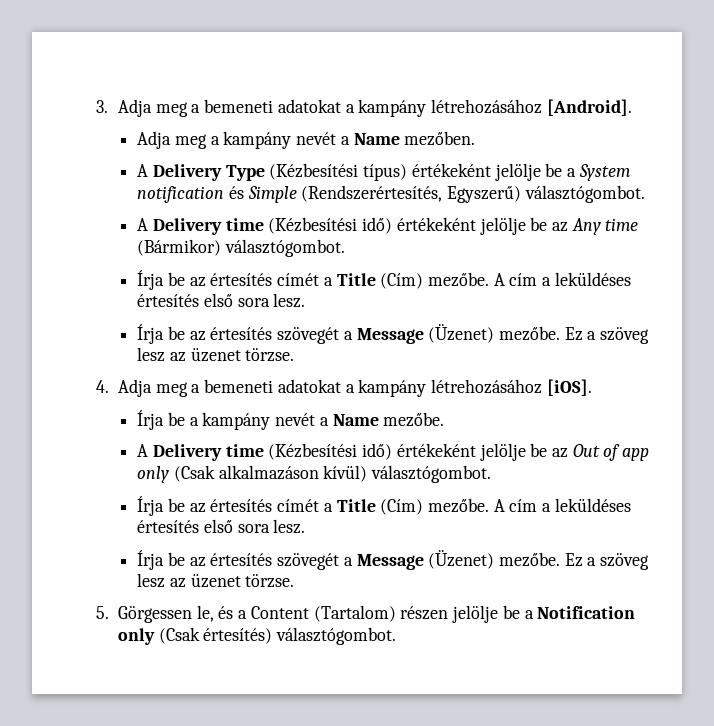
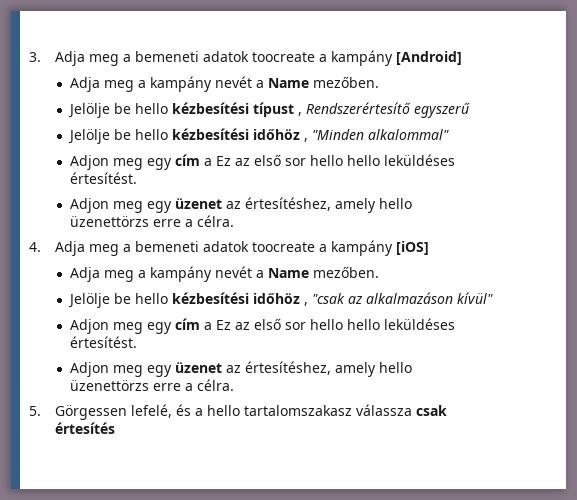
[277,99,632,117] [137,131,476,149] [137,163,630,181] [137,185,645,203] [137,217,639,235] [137,239,345,257] [137,270,631,290] [137,293,306,308] [137,324,650,344] [137,347,295,362] adatokat a kampány létrehozásához [Android]. // Adja meg a kampány nevét a Name mezőben. // A Delivery Type (Kézbesítési típus) értékeként jelölje be a System notification és Simple (Rendszerértesítés, Egyszerű) választógombot. // A Delivery time (Kézbesítési idő) értékeként jelölje be az Any time (Bármikor) választógombot. // Írja be az értesítés címét a Title (Cím) mezőbe. A cím a leküldéses értesítés első sora lesz. // Írja be az értesítés szövegét a Message (Üzenet) mezőbe. Ez a szöveg lesz az üzenet törzse. -> [202,50,462,66] [69,76,379,92] [67,102,470,118] [67,128,449,144] [69,154,455,170] [69,172,137,184] [69,197,412,213] [69,215,234,227] adatok toocreate a kampány [Android] // Adja meg a kampány nevét a Name mezőben. // Jelölje be hello kézbesítési típust , Rendszerértesítő egyszerű // Jelölje be hello kézbesítési időhöz , "Minden alkalommal" // Adjon meg egy cím a Ez az első sor hello hello leküldéses értesítést. // Adjon meg egy üzenet az értesítéshez, amely hello üzenettörzs erre a célra.
[277,379,592,397] [137,410,445,430] [137,443,650,461] [137,465,492,483] [137,496,631,516] [137,519,306,534] [137,550,650,570] [137,573,295,588] adatokat a kampány létrehozásához [iOS]. // Írja be a kampány nevét a Name mezőbe. // A Delivery time (Kézbesítési idő) értékeként jelölje be az Out of app only (Csak alkalmazáson kívül) választógombot. // Írja be az értesítés címét a Title (Cím) mezőbe. A cím a leküldéses értesítés első sora lesz. // Írja be az értesítés szövegét a Message (Üzenet) mezőbe. Ez a szöveg lesz az üzenet törzse. -> [202,240,429,256] [69,266,379,282] [67,292,493,308] [69,318,455,334] [69,336,137,348] [69,361,412,377] [69,379,234,391] adatok toocreate a kampány [iOS] // Adja meg a kampány nevét a Name mezőben. // Jelölje be hello kézbesítési időhöz , "csak az alkalmazáson kívül" // Adjon meg egy cím a Ez az első sor hello hello leküldéses értesítést. // Adjon meg egy üzenet az értesítéshez, amely hello üzenettörzs erre a célra.
[196,605,214,622] le, -> [130,404,172,418] lefelé,
[250,605,636,623] [117,627,397,645] Content (Tartalom) részen jelölje be a Notification only (Csak értesítés) választógombot. -> [206,404,447,416] [54,422,115,434] hello tartalomszakasz válassza csak értesítés

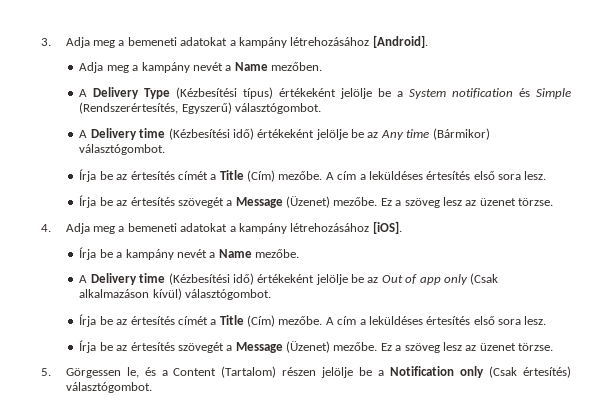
[202,50,462,66] [69,76,379,92] [67,102,470,118] [67,128,449,144] [69,154,455,170] [69,172,137,184] [69,197,412,213] [69,215,234,227] adatok toocreate a kampány [Android] // Adja meg a kampány nevét a Name mezőben. // Jelölje be hello kézbesítési típust , Rendszerértesítő egyszerű // Jelölje be hello kézbesítési időhöz , "Minden alkalommal" // Adjon meg egy cím a Ez az első sor hello hello leküldéses értesítést. // Adjon meg egy üzenet az értesítéshez, amely hello üzenettörzs erre a célra. -> [180,35,428,48] [79,62,323,73] [79,87,571,99] [79,102,322,114] [79,128,490,140] [79,144,166,155] [79,169,547,182] [79,195,554,208] adatokat a kampány létrehozásához [Android]. // Adja meg a kampány nevét a Name mezőben. // A Delivery Type (Kézbesítési típus) értékeként jelölje be a System notification és Simple (Rendszerértesítés, Egyszerű) választógombot. // A Delivery time (Kézbesítési idő) értékeként jelölje be az Any time (Bármikor) választógombot. // Írja be az értesítés címét a Title (Cím) mezőbe. A cím a leküldéses értesítés első sora lesz. // Írja be az értesítés szövegét a Message (Üzenet) mezőbe. Ez a szöveg lesz az üzenet törzse.
[202,240,429,256] [69,266,379,282] [67,292,493,308] [69,318,455,334] [69,336,137,348] [69,361,412,377] [69,379,234,391] adatok toocreate a kampány [iOS] // Adja meg a kampány nevét a Name mezőben. // Jelölje be hello kézbesítési időhöz , "csak az alkalmazáson kívül" // Adjon meg egy cím a Ez az első sor hello hello leküldéses értesítést. // Adjon meg egy üzenet az értesítéshez, amely hello üzenettörzs erre a célra. -> [180,221,402,234] [79,247,300,260] [79,273,499,285] [79,288,272,300] [79,314,547,327] [79,340,554,353] adatokat a kampány létrehozásához [iOS]. // Írja be a kampány nevét a Name mezőbe. // A Delivery time (Kézbesítési idő) értékeként jelölje be az Out of app only (Csak alkalmazáson kívül) választógombot. // Írja be az értesítés címét a Title (Cím) mezőbe. A cím a leküldéses értesítés első sora lesz. // Írja be az értesítés szövegét a Message (Üzenet) mezőbe. Ez a szöveg lesz az üzenet törzse.
[130,404,172,418] lefelé, -> [126,367,139,378] le,
[206,404,447,416] [54,422,115,434] hello tartalomszakasz válassza csak értesítés -> [173,366,571,378] [65,382,152,393] Content (Tartalom) részen jelölje be a Notification only (Csak értesítés) választógombot.

